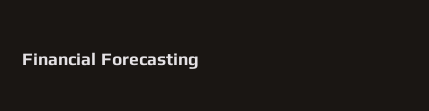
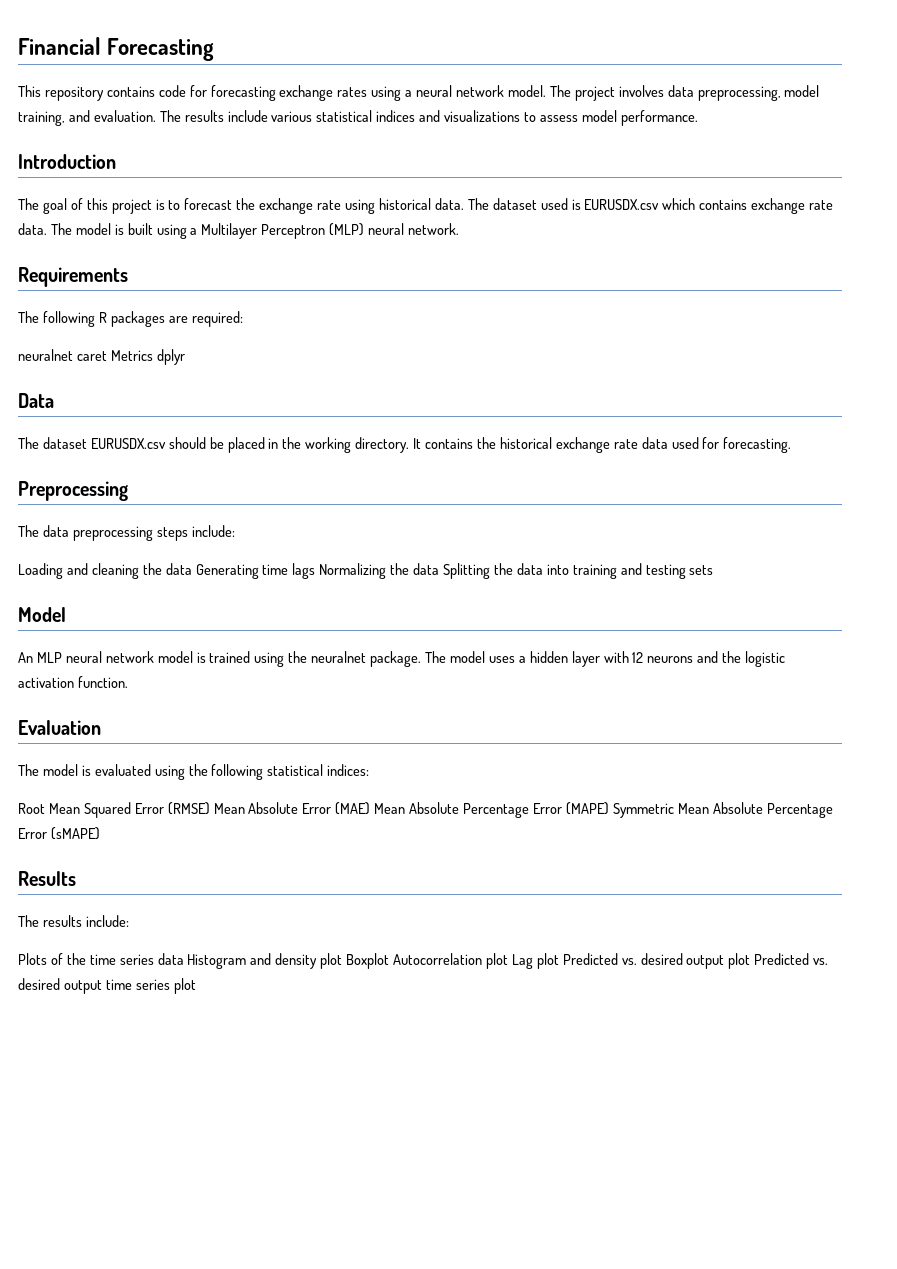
(199, 61) none -> [18,85,820,101] [18,110,698,126] [18,154,116,169] [18,198,834,214] [18,223,460,239] [18,267,128,287] [18,311,243,327] [18,349,185,365] [18,393,54,408] [18,437,792,453] [18,481,128,501] [18,525,235,541] [18,563,714,579] [18,607,66,622] [18,651,786,667] [18,676,128,688] [18,720,101,735] [18,764,370,780] [18,802,833,818] [18,827,100,840] [18,871,76,886] [18,915,129,927] [18,953,829,969] [18,978,196,994] // This repository contains code for forecasting exchange rates using a neural network model. The project involves data preprocessing, model training, and evaluation. The results include various statistical indices and visualizations to assess model performance. // Introduction // The goal of this project is to forecast the exchange rate using historical data. The dataset used is EURUSDX.csv which contains exchange rate data. The model is built using a Multilayer Perceptron (MLP) neural network. // Requirements // The following R packages are required: // neuralnet caret Metrics dplyr // Data // The dataset EURUSDX.csv should be placed in the working directory. It contains the historical exchange rate data used for forecasting. // Preprocessing // The data preprocessing steps include: // Loading and cleaning the data Generating time lags Normalizing the data Splitting the data into training and testing sets // Model // An MLP neural network model is trained using the neuralnet package. The model uses a hidden layer with 12 neurons and the logistic activation function. // Evaluation // The model is evaluated using the following statistical indices: // Root Mean Squared Error (RMSE) Mean Absolute Error (MAE) Mean Absolute Percentage Error (MAPE) Symmetric Mean Absolute Percentage Error (sMAPE) // Results // The results include: // Plots of the time series data Histogram and density plot Boxplot Autocorrelation plot Lag plot Predicted vs. desired output plot Predicted vs. desired output time series plot

